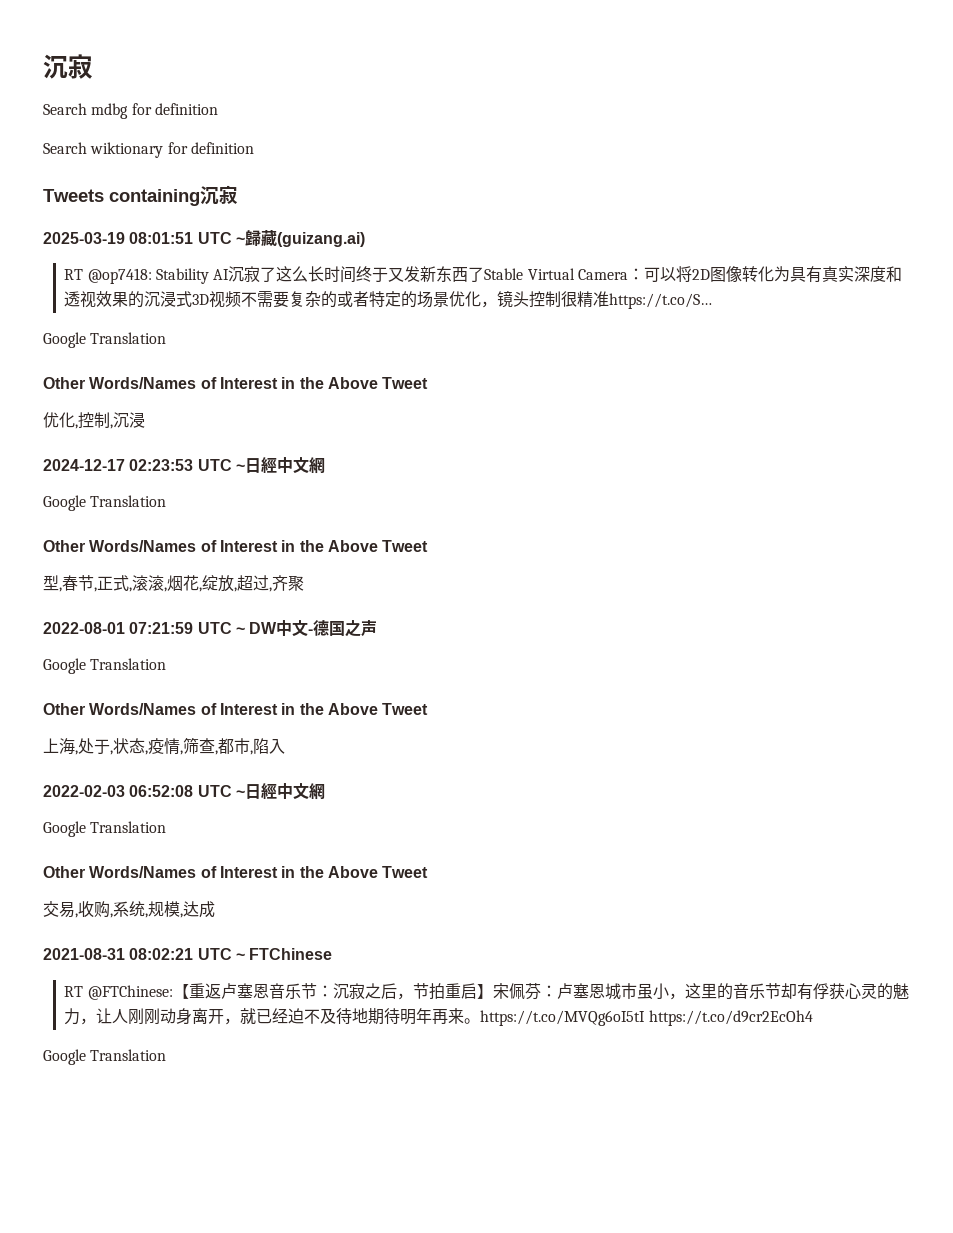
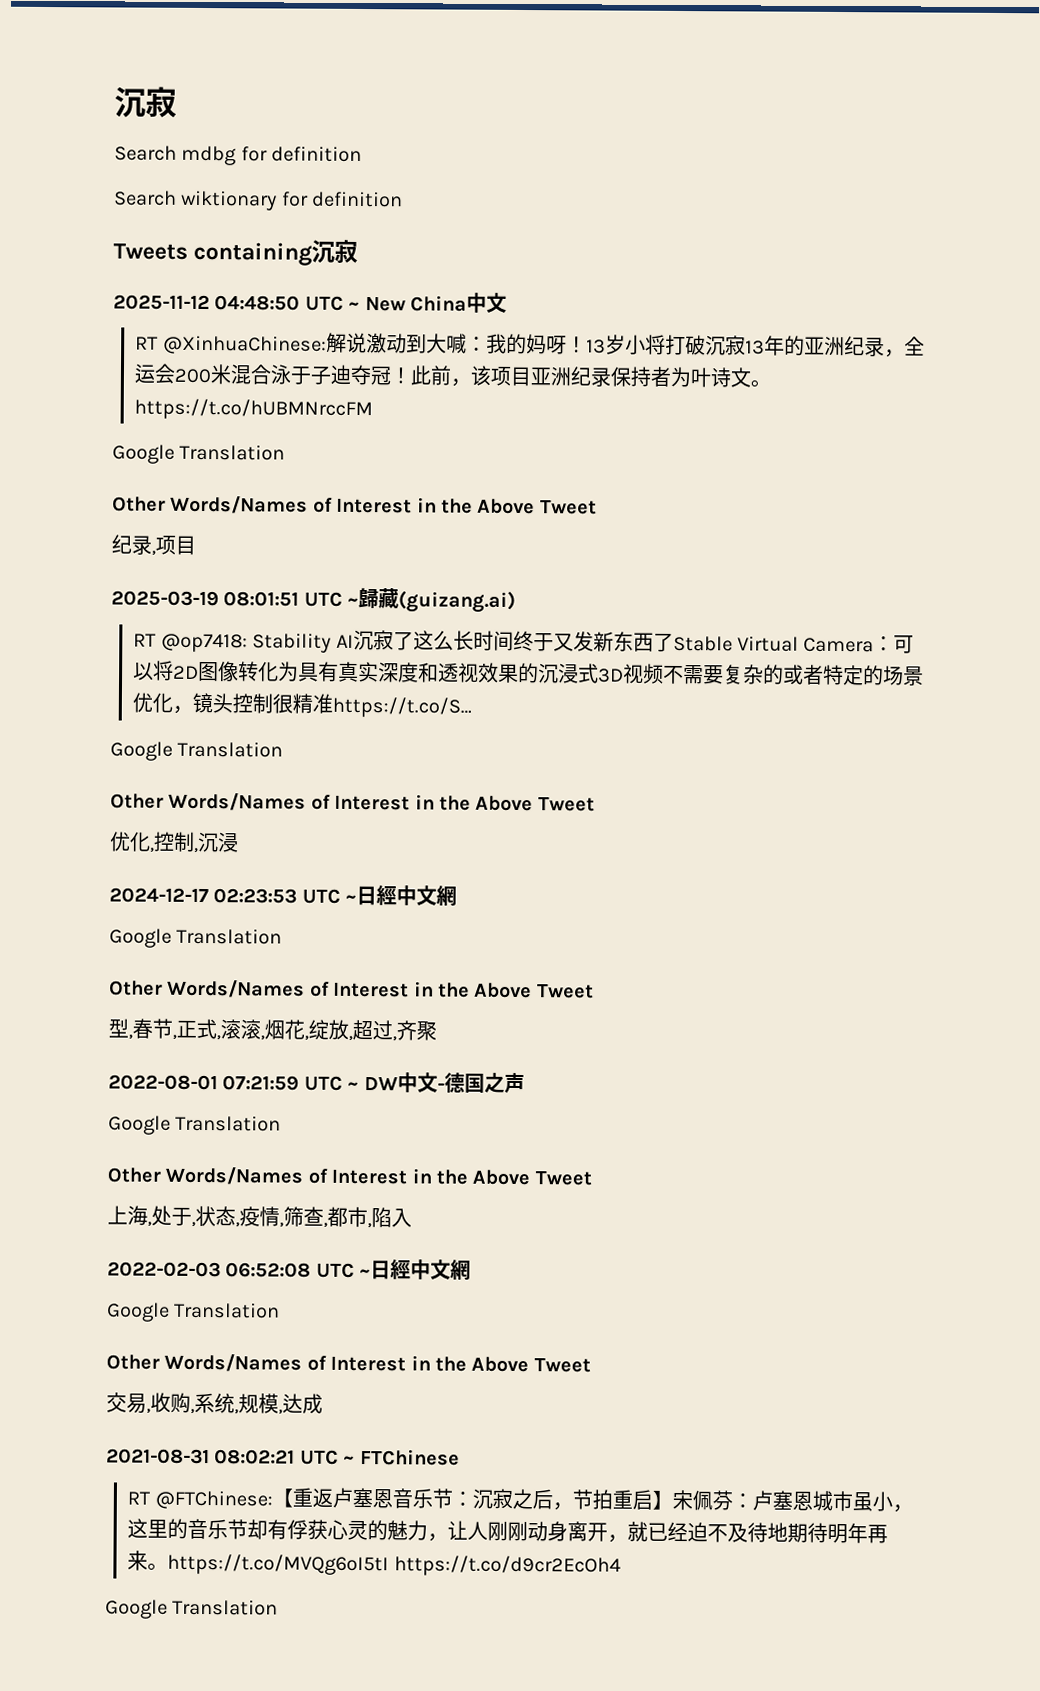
(238, 194) none -> [113,292,507,313] [135,332,925,358] [134,363,772,388] [134,398,374,421] [112,444,286,464] [112,495,597,515] [111,534,196,556] // 2025-11-12 04:48:50 UTC ~ New China中文 // RT @XinhuaChinese:解说激动到大喊：我的妈呀！13岁小将打破沉寂13年的亚洲纪录，全运会200米混合泳于子迪夺冠！此前，该项目亚洲纪录保持者为叶诗文。https://t.co/hUBMNrccFM // Google Translation // Other Words/Names of Interest in the Above Tweet // 纪录,项目

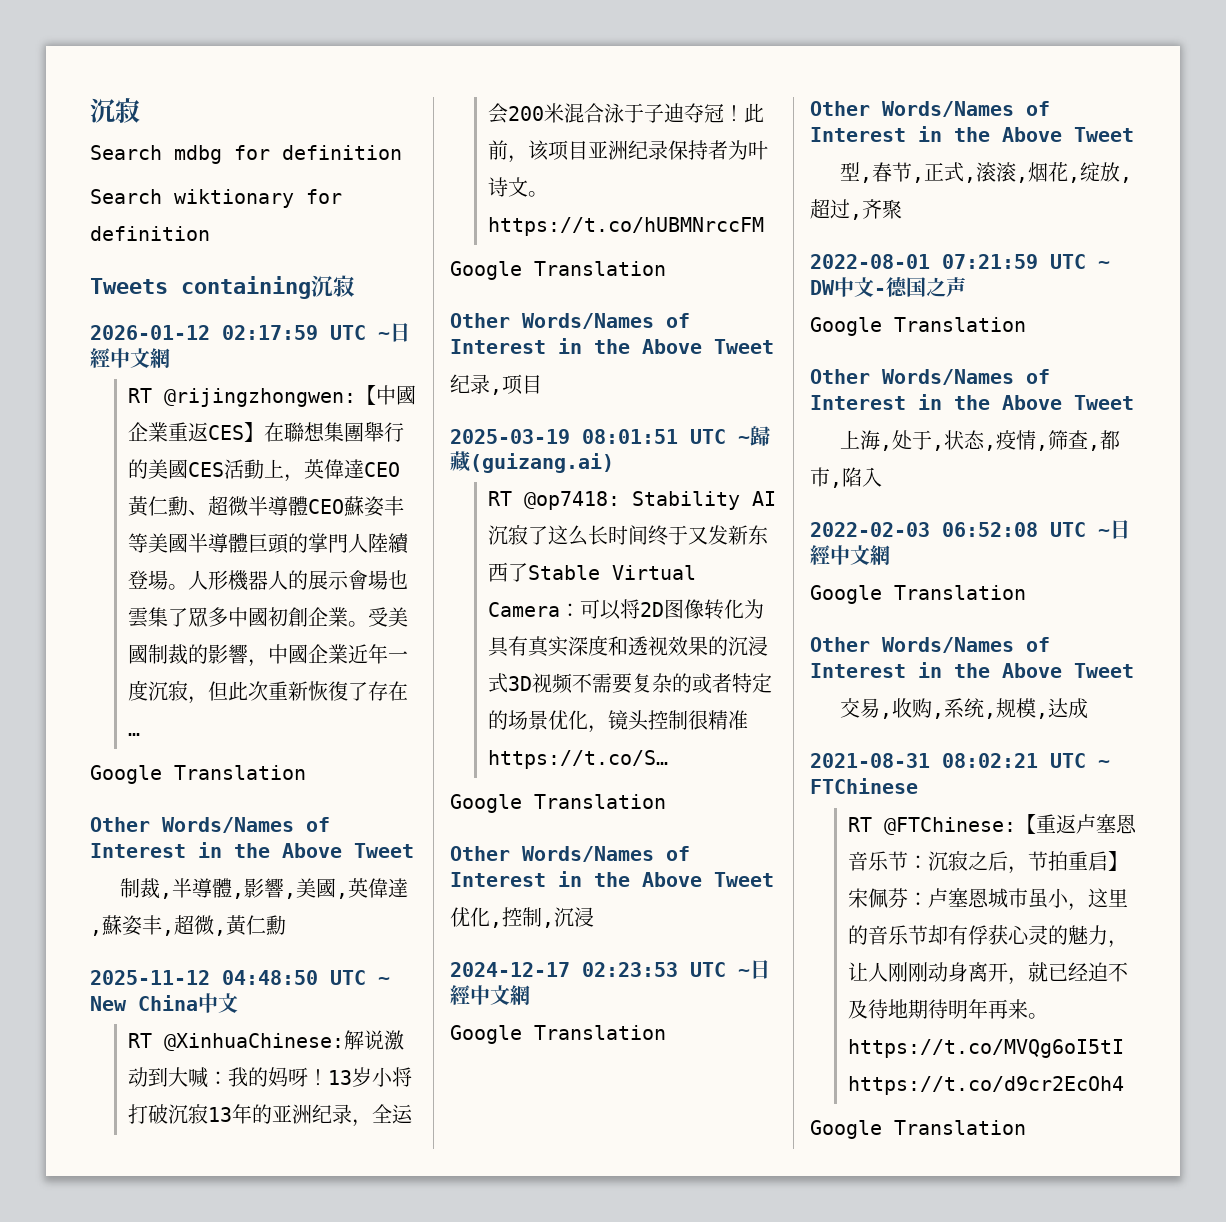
(359, 251) none -> [90,323,410,342] [90,348,170,368] [127,385,416,407] [127,421,404,442] [127,459,400,482] [127,496,404,517] [127,533,410,554] [127,570,408,591] [127,607,408,628] [127,644,408,667] [127,680,408,704] [127,733,140,736] [90,765,306,784] [90,817,330,833] [90,842,414,858] [120,878,409,899] [90,915,286,936] // 2026-01-12 02:17:59 UTC ~日經中文網 // RT @rijingzhongwen:【中國企業重返CES】在聯想集團舉行的美國CES活動上，英偉達CEO黃仁勳、超微半導體CEO蘇姿丰等美國半導體巨頭的掌門人陸續登場。人形機器人的展示會場也雲集了眾多中國初創企業。受美國制裁的影響，中國企業近年一度沉寂，但此次重新恢復了存在… // Google Translation // Other Words/Names of Interest in the Above Tweet // 制裁,半導體,影響,美國,英偉達,蘇姿丰,超微,黃仁勳

